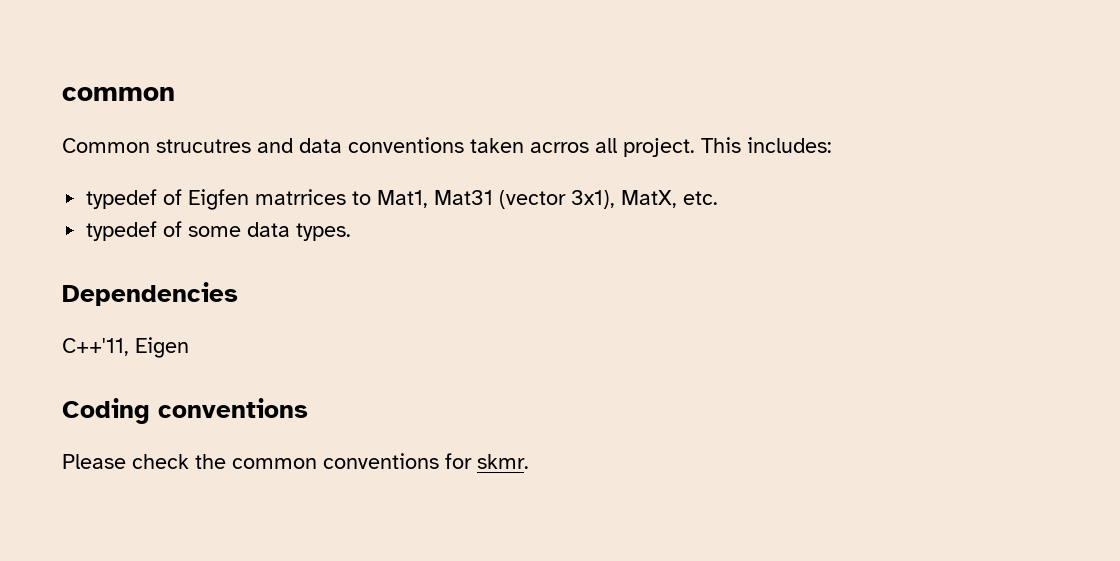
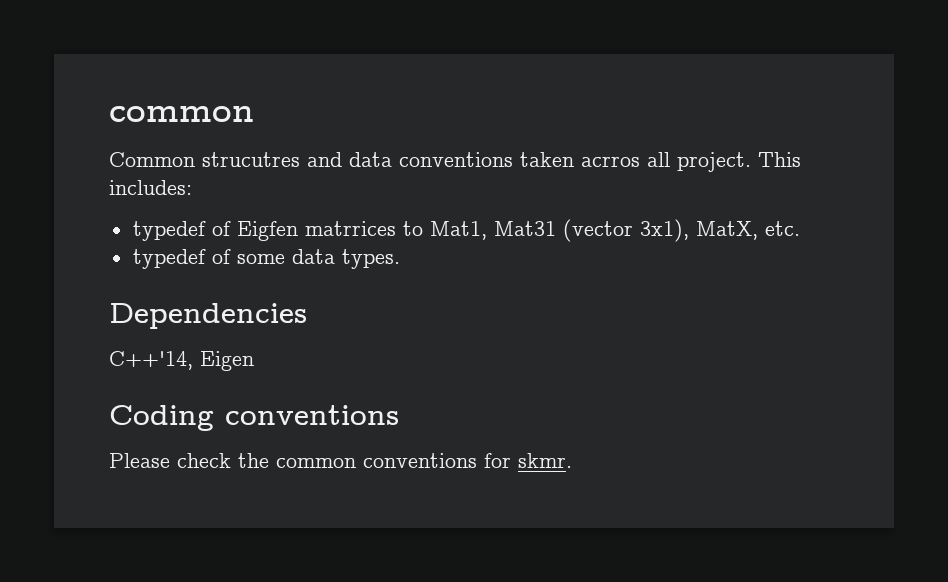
[62,338,129,356] C++'11, -> [109,351,193,370] C++'14,

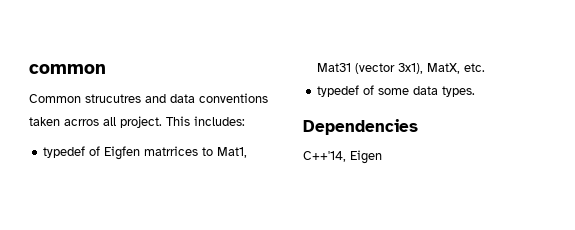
[109,405,399,431] [109,453,572,468] // Coding conventions // Please check the common conventions for skmr. -> (382, 157) none

